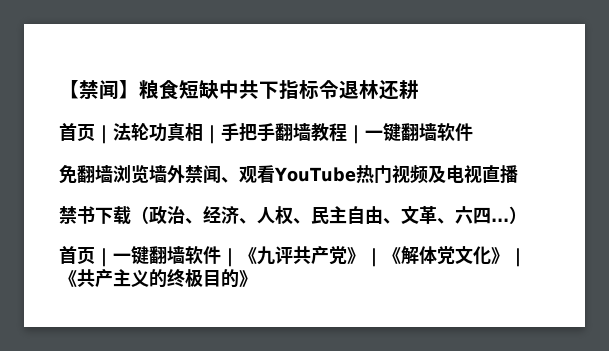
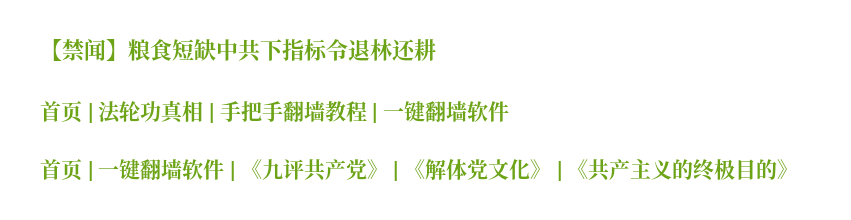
[59,164,518,184] [59,205,527,225] // 免翻墙浏览墙外禁闻、观看YouTube热门视频及电视直播 // 禁书下载（政治、经济、人权、民主自由、文革、六四...） -> (510, 111) none

